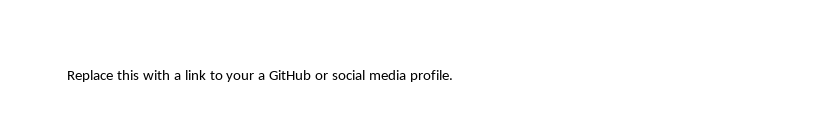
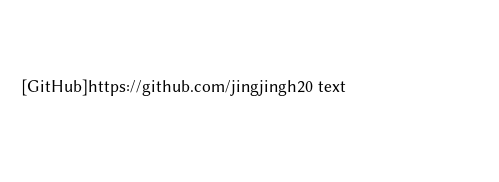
[67,70,453,82] Replace this with a link to your a GitHub or social media profile. -> [21,79,346,96] [GitHub]https://github.com/jingjingh20 text

